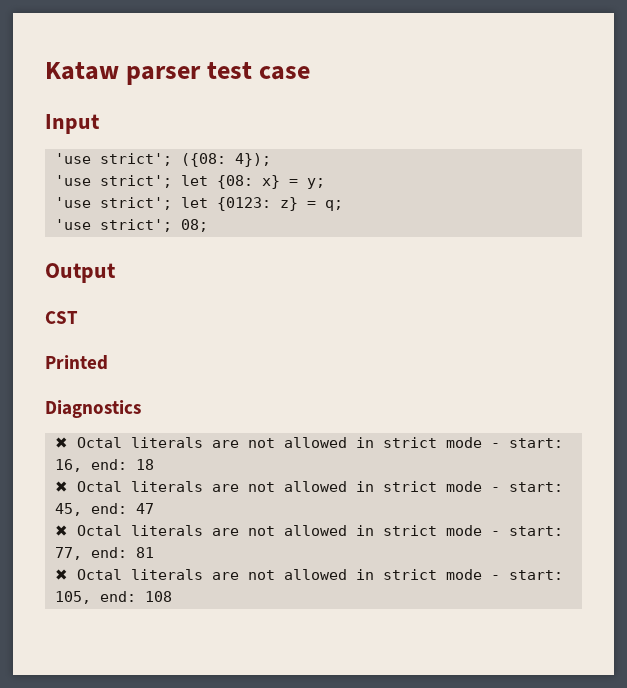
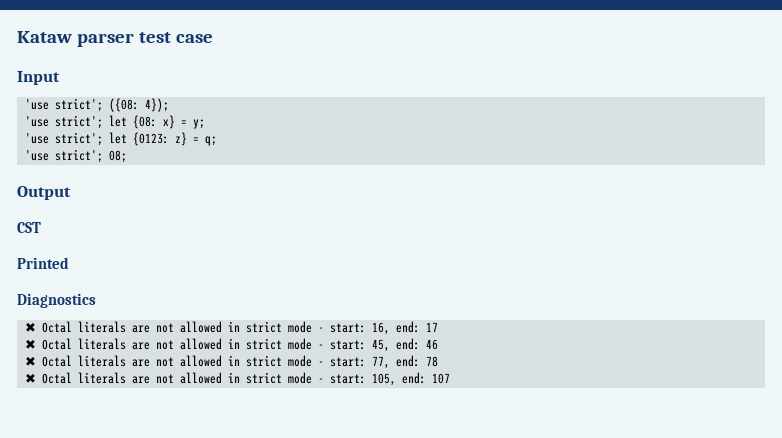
[135,459,154,470] 18 -> [426,322,439,332] 17
[135,503,154,514] 47 -> [426,339,439,350] 46
[135,547,154,558] 81 -> [426,356,439,367] 78
[144,591,172,602] 108 -> [432,373,451,384] 107

